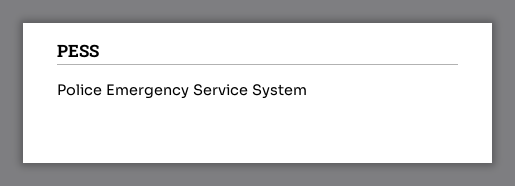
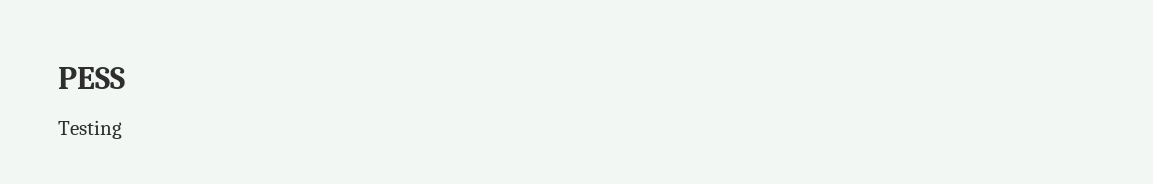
[57,84,307,99] Police Emergency Service System -> [58,120,122,139] Testing

